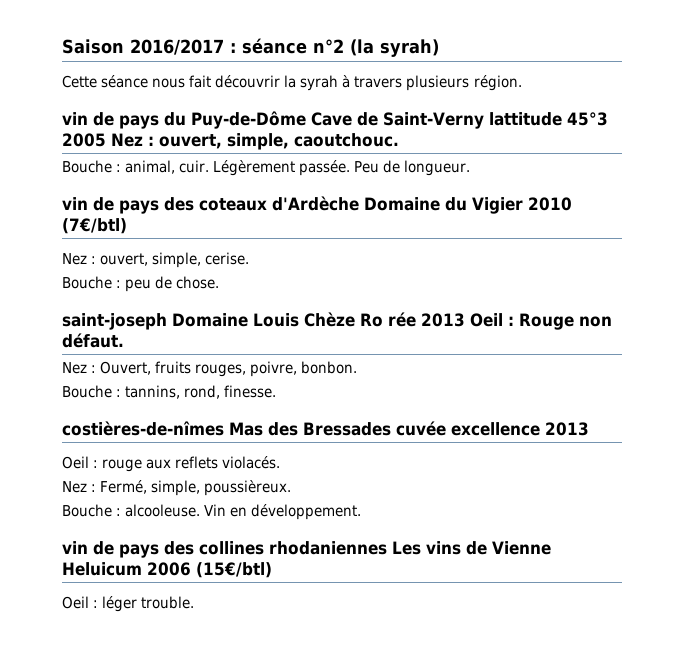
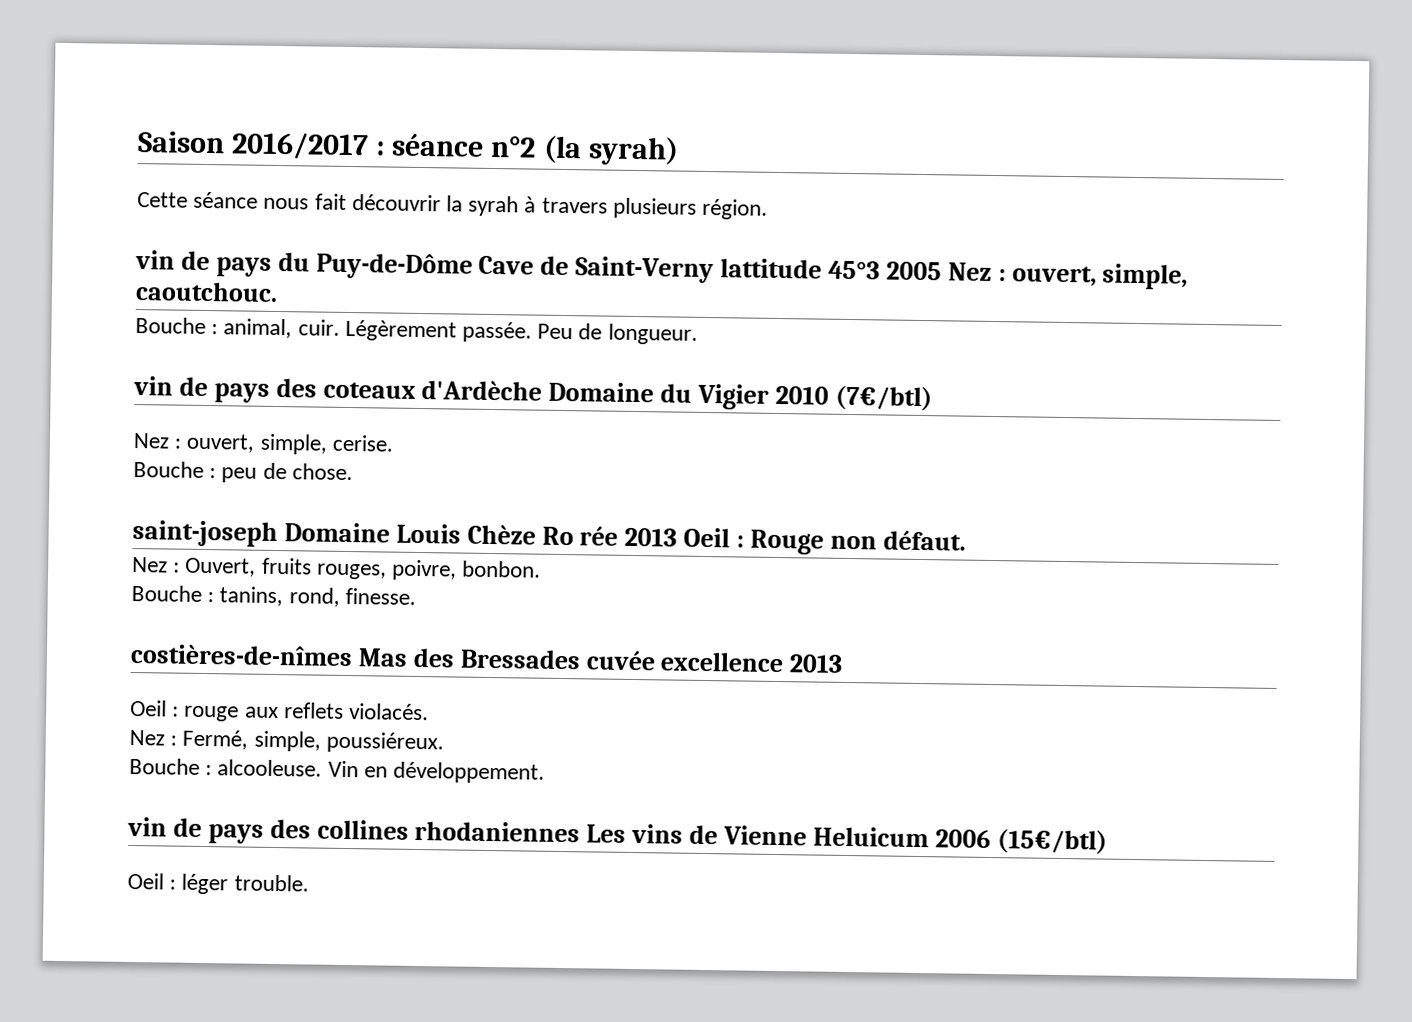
[125,385,181,399] tannins, -> [219,586,284,607] tanins,
[204,480,292,496] poussièreux. -> [325,731,444,754] poussiéreux.

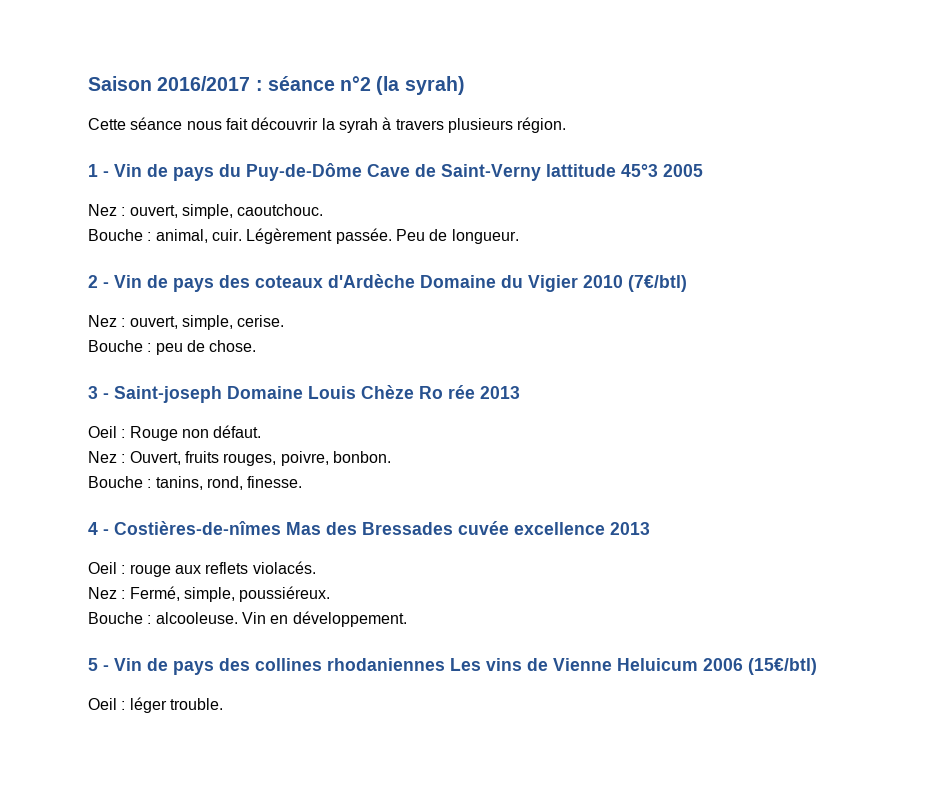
[135,250,175,270] vin -> [88,164,142,177] 1 - Vin
(942, 271) none -> (703, 170) //
[133,375,173,396] vin -> [88,275,142,288] 2 - Vin
[132,519,278,548] saint-joseph -> [88,386,222,403] 3 - Saint-joseph
(678, 537) none -> (520, 392) //
[130,643,353,667] costières-de-nîmes -> [88,521,281,535] 4 - Costières-de-nîmes
[127,816,167,837] vin -> [88,658,142,671] 5 - Vin

